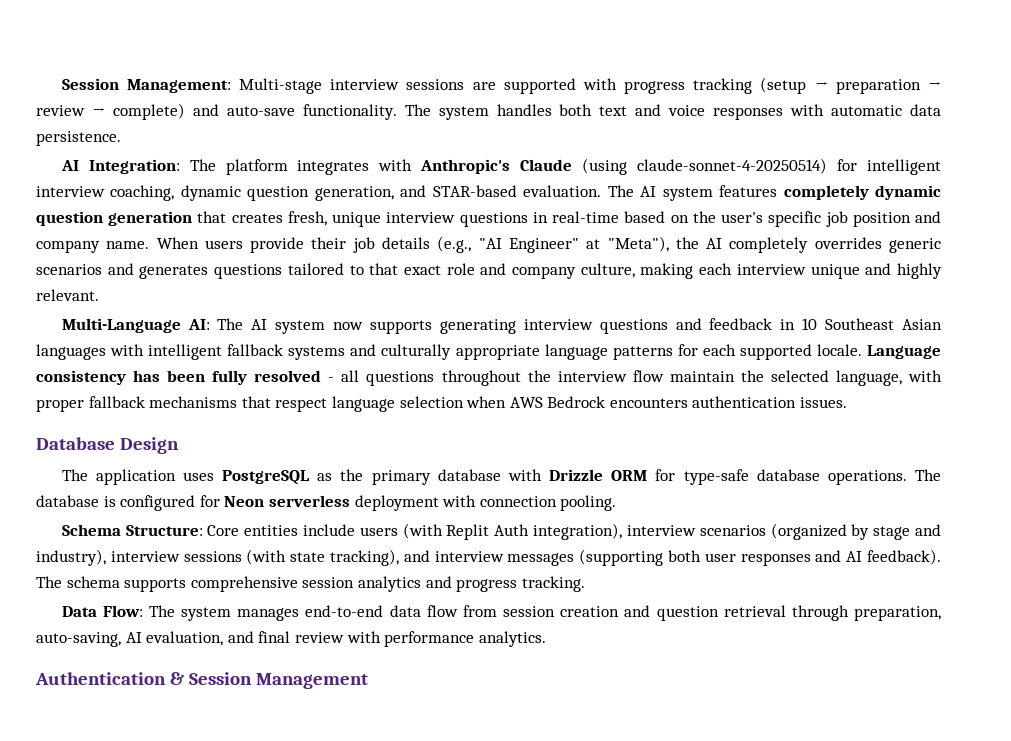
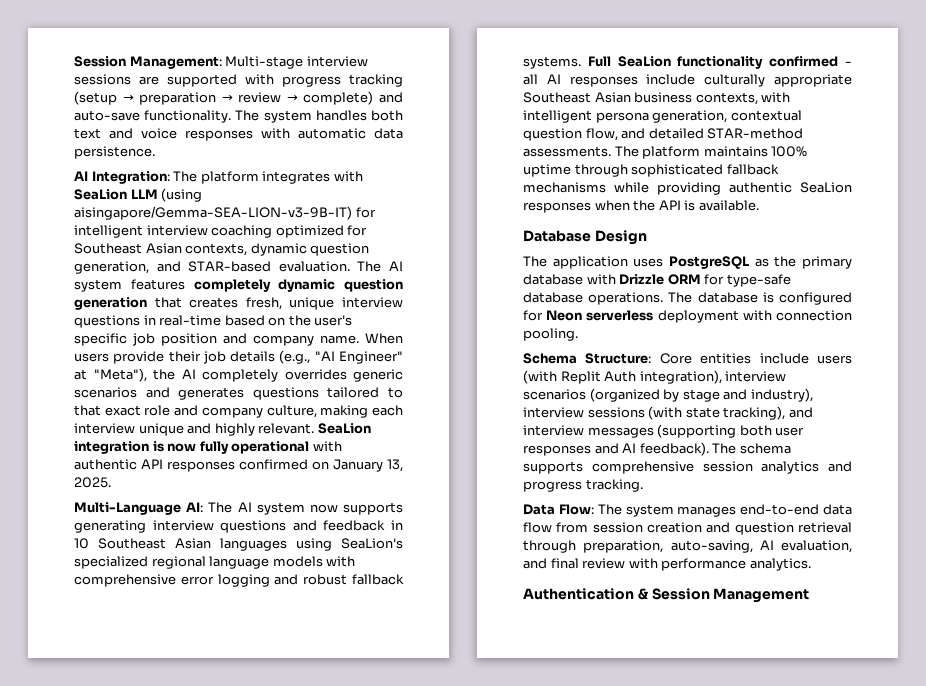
[420,158,941,175] [36,185,175,201] Anthropic's Claude (using claude-sonnet-4-20250514) for intelligent interview coaching, -> [74,188,203,202] [74,206,376,220] [74,225,368,238] [74,243,248,256] SeaLion LLM (using aisingapore/Gemma-SEA-LION-v3-9B-IT) for intelligent interview coaching optimized for Southeast Asian contexts,
(99, 295) none -> [317,423,371,434] [74,441,342,454] [74,459,403,472] [74,477,111,488] SeaLion integration is now fully operational with authentic API responses confirmed on January 13, 2025.
[110,344,941,360] [36,370,942,386] [36,396,848,412] with intelligent fallback systems and culturally appropriate language patterns for each supported locale. Language consistency has been fully resolved - all questions throughout the interview flow maintain the selected language, with proper fallback mechanisms that respect language selection when AWS Bedrock encounters authentication issues. -> [296,538,403,551] [74,556,356,569] [74,574,405,587] [523,56,852,69] [523,74,852,87] [523,92,791,105] [523,110,802,123] [523,128,804,141] [523,146,808,159] [523,164,779,177] [523,182,852,195] [523,200,759,213] using SeaLion's specialized regional language models with comprehensive error logging and robust fallback systems. Full SeaLion functionality confirmed - all AI responses include culturally appropriate Southeast Asian business contexts, with intelligent persona generation, contextual question flow, and detailed STAR-method assessments. The platform maintains 100% uptime through sophisticated fallback mechanisms while providing authentic SeaLion responses when the API is available.

